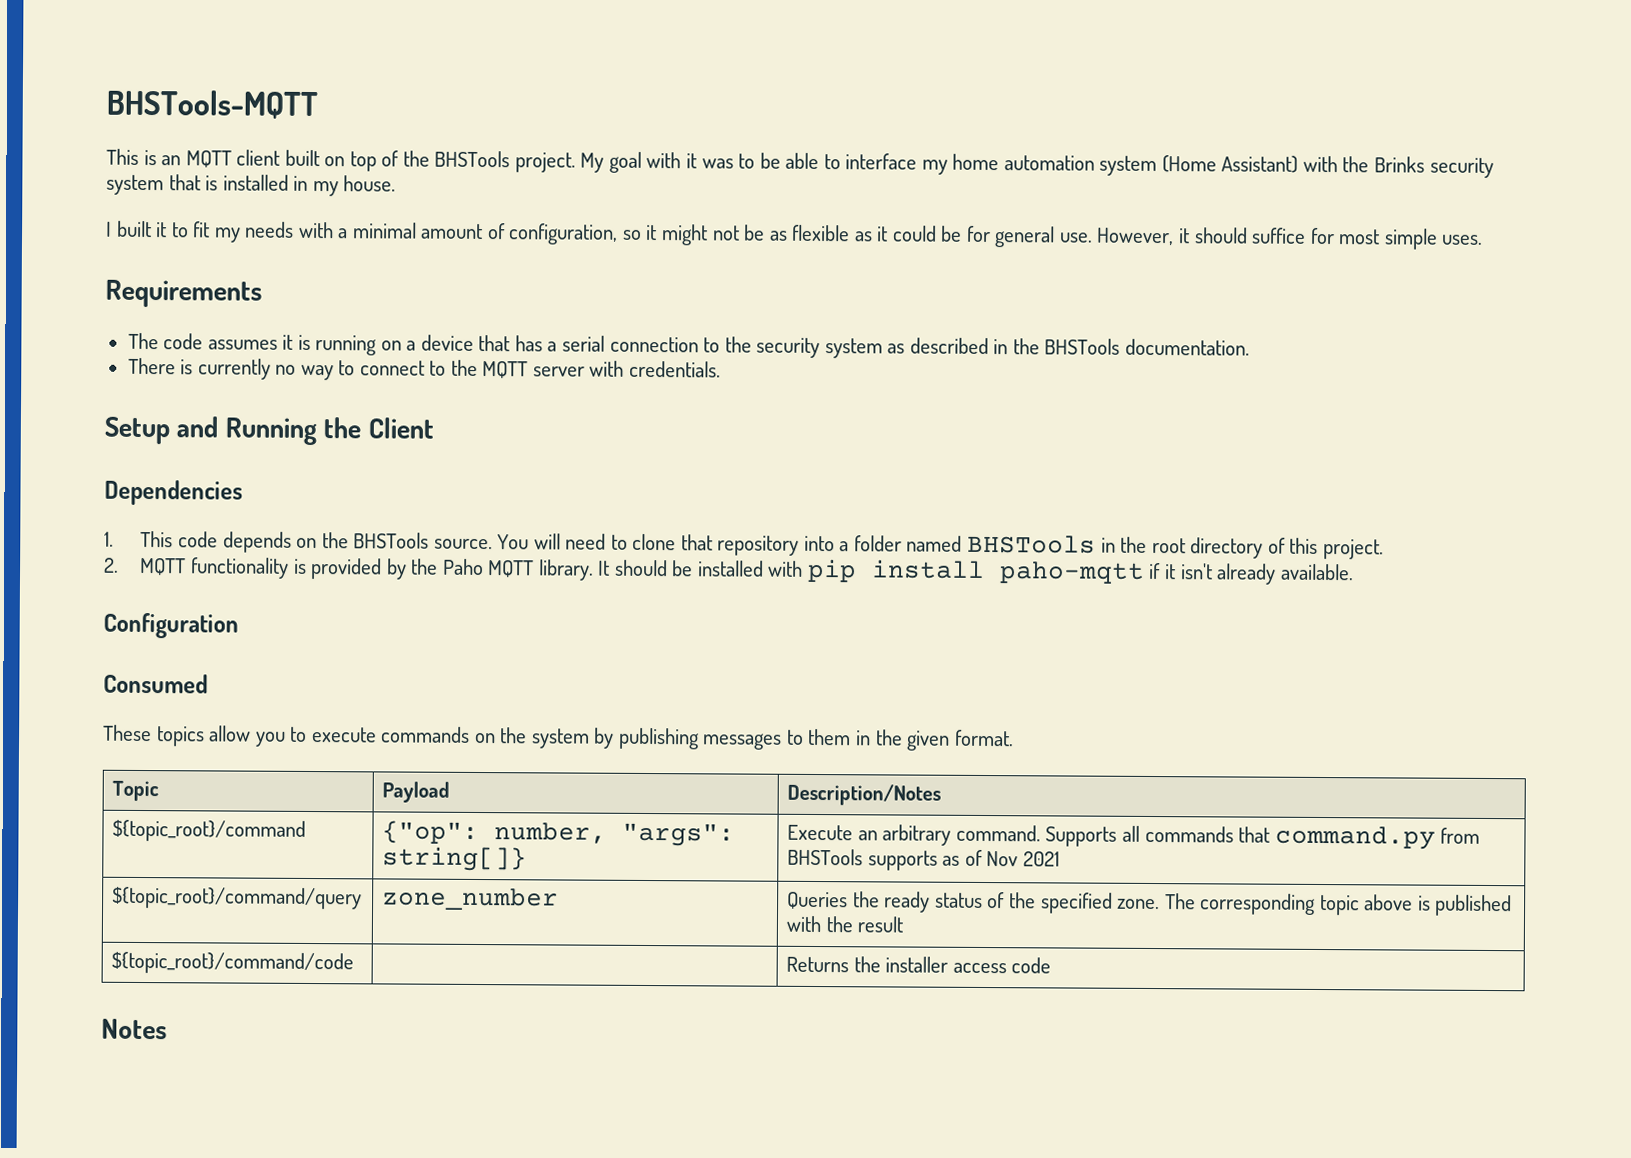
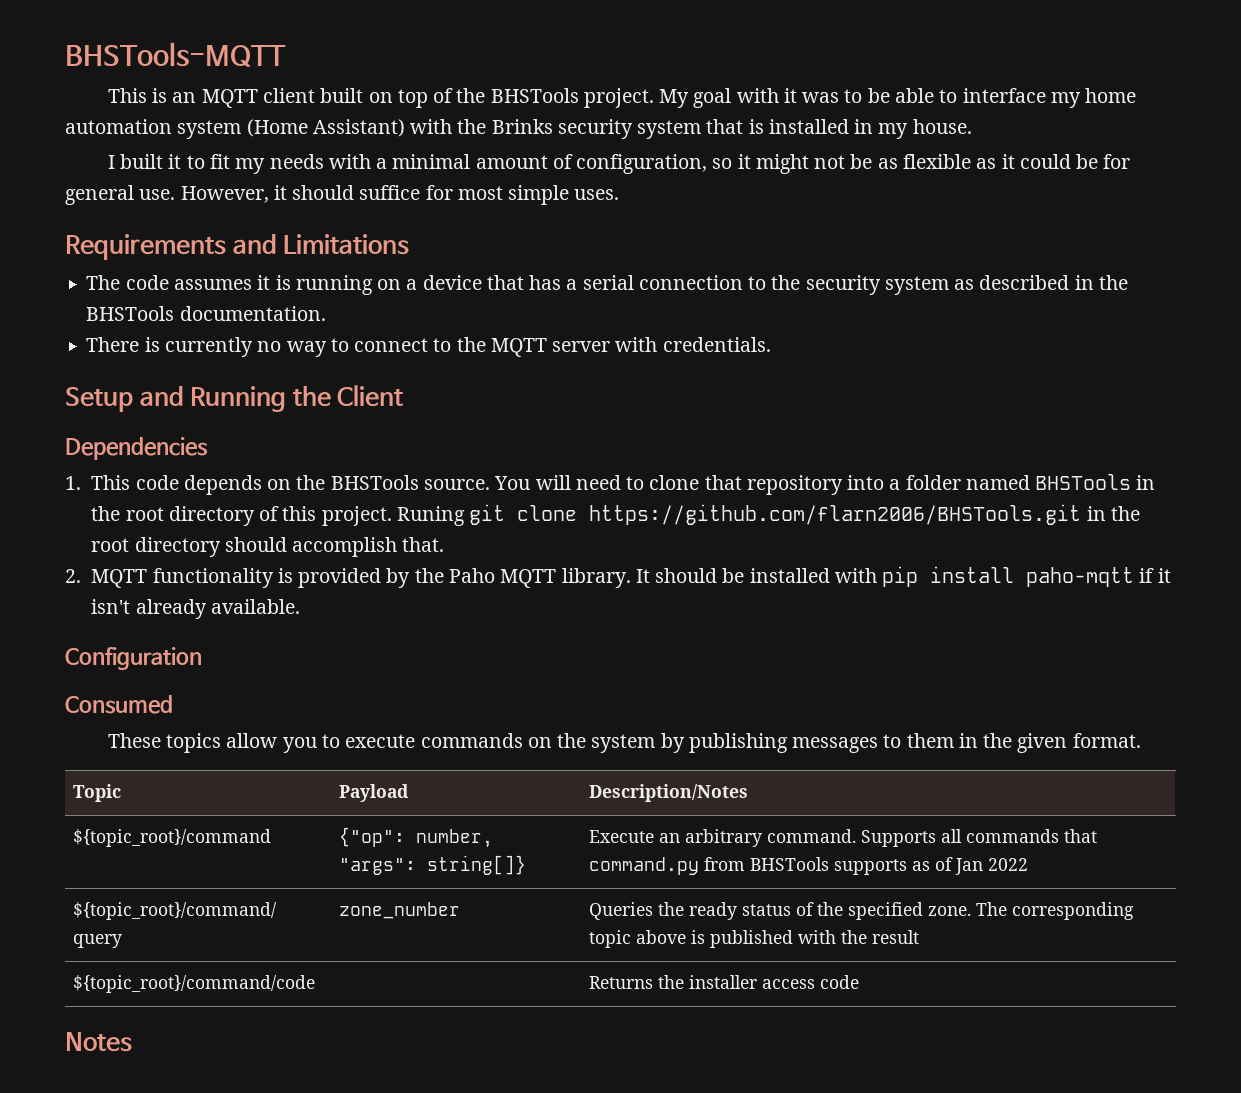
(262, 293) none -> [232,234,410,255] and Limitations
(1384, 549) none -> [396,504,1140,526] [91,537,445,557] Runing git clone https://github.com/flarn2006/BHSTools.git in the root directory should accomplish that.
[986,851,1060,867] Nov 2021 -> [955,858,1029,875] Jan 2022

